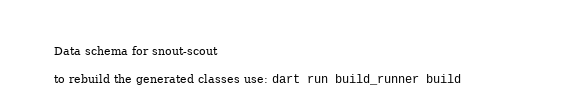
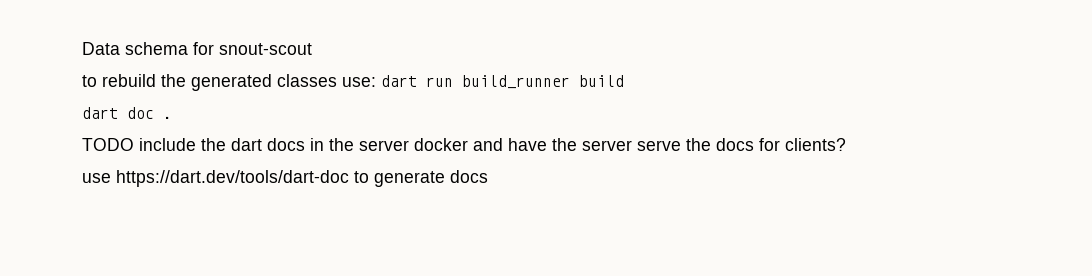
(461, 78) none -> [82,107,172,119] [82,138,846,151] [82,170,488,187] // dart doc . // TODO include the dart docs in the server docker and have the server serve the docs for clients? // use https://dart.dev/tools/dart-doc to generate docs

